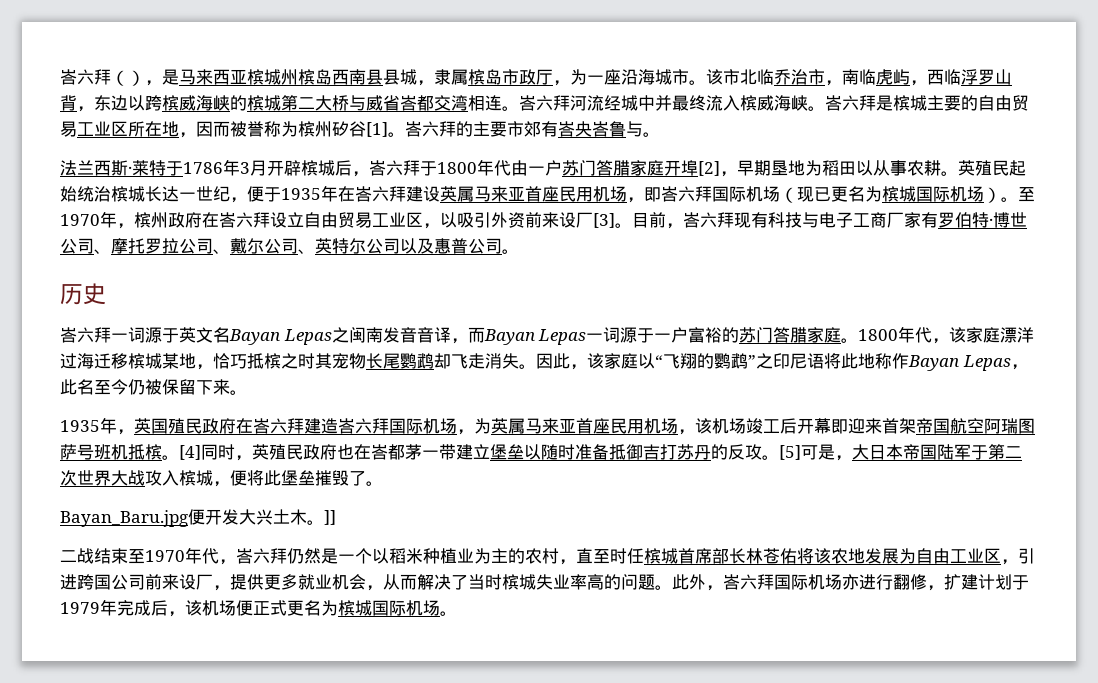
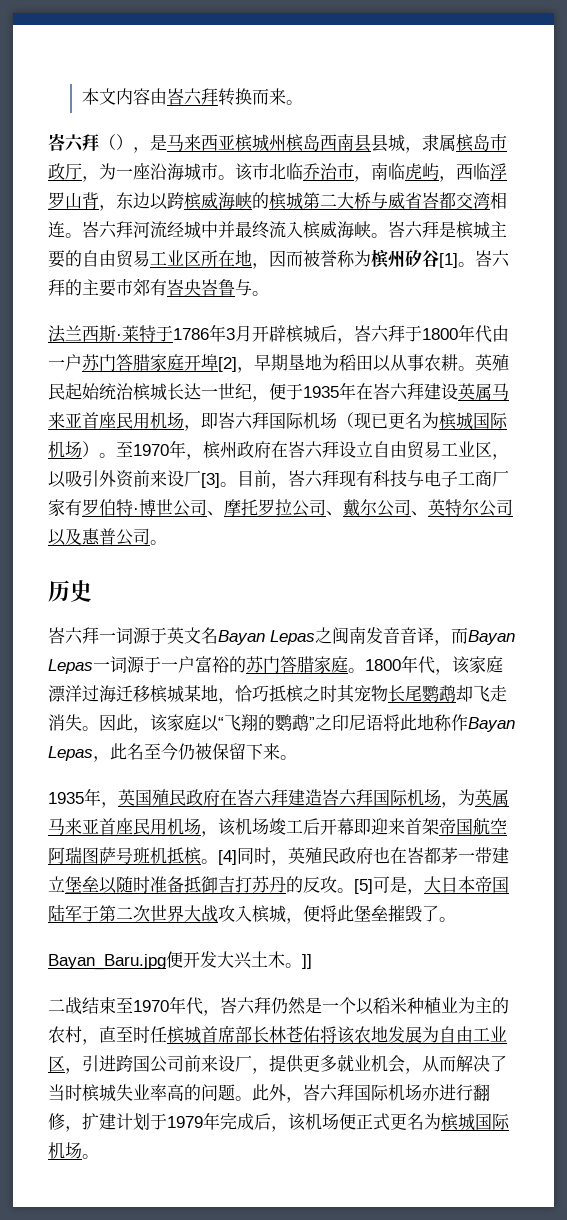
(60, 77) none -> [81,88,303,106] 本文内容由峇六拜转换而来。 //

